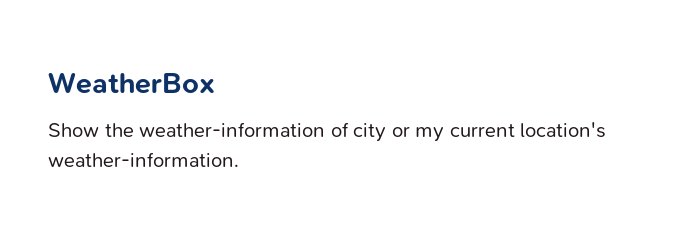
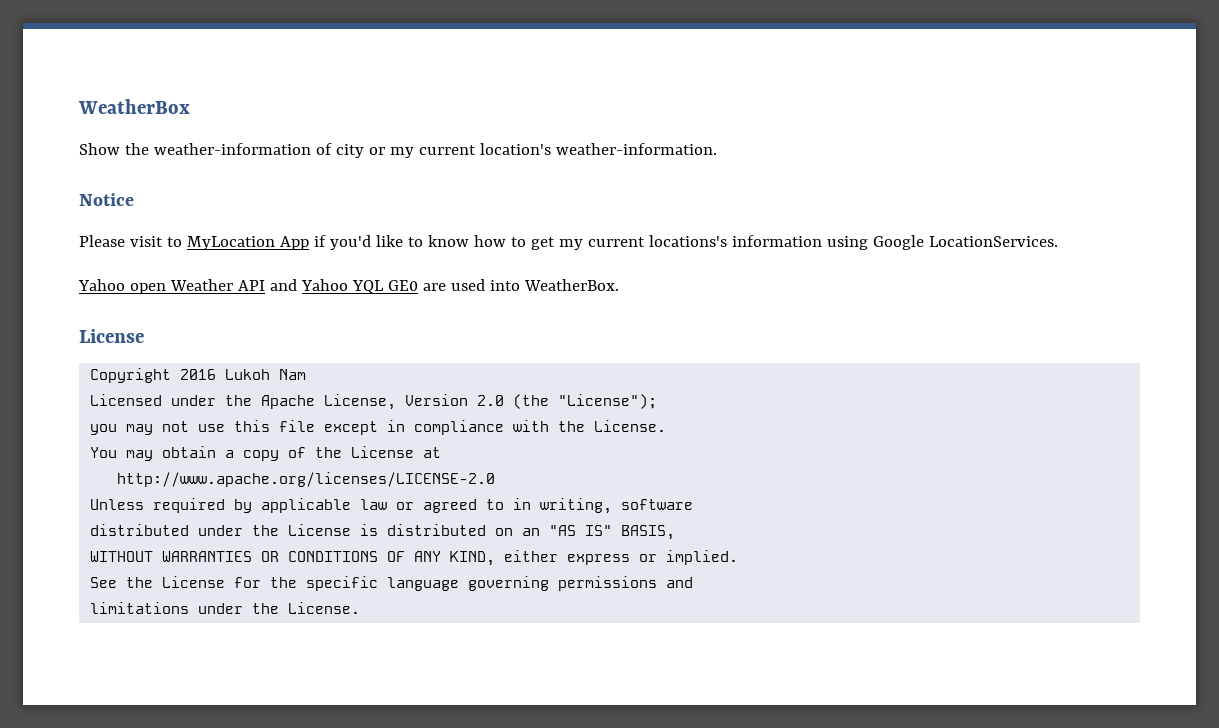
(239, 159) none -> [79,193,134,206] [79,235,1058,250] [78,279,619,294] [79,329,144,343] [90,368,307,383] [90,394,658,410] [90,420,667,435] [90,446,442,461] [117,472,496,487] [90,498,694,514] [90,524,676,540] [90,550,739,566] [90,576,694,591] [90,602,361,614] // Notice // Please visit to MyLocation App if you'd like to know how to get my current locations's information using Google LocationServices. // Yahoo open Weather API and Yahoo YQL GE0 are used into WeatherBox. // License // Copyright 2016 Lukoh Nam // Licensed under the Apache License, Version 2.0 (the "License"); // you may not use this file except in compliance with the License. // You may obtain a copy of the License at // http://www.apache.org/licenses/LICENSE-2.0 // Unless required by applicable law or agreed to in writing, software // distributed under the License is distributed on an "AS IS" BASIS, // WITHOUT WARRANTIES OR CONDITIONS OF ANY KIND, either express or implied. // See the License for the specific language governing permissions and // limitations under the License.

